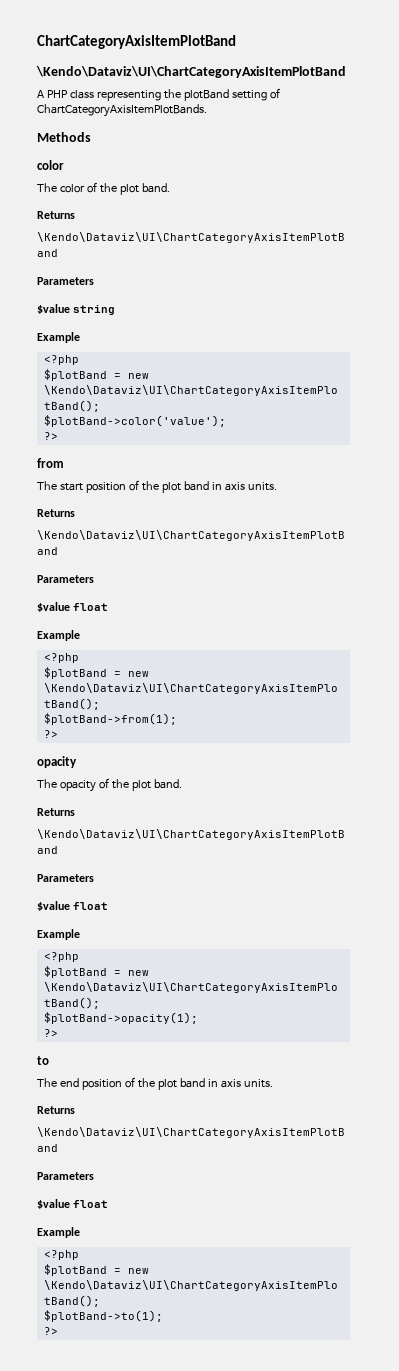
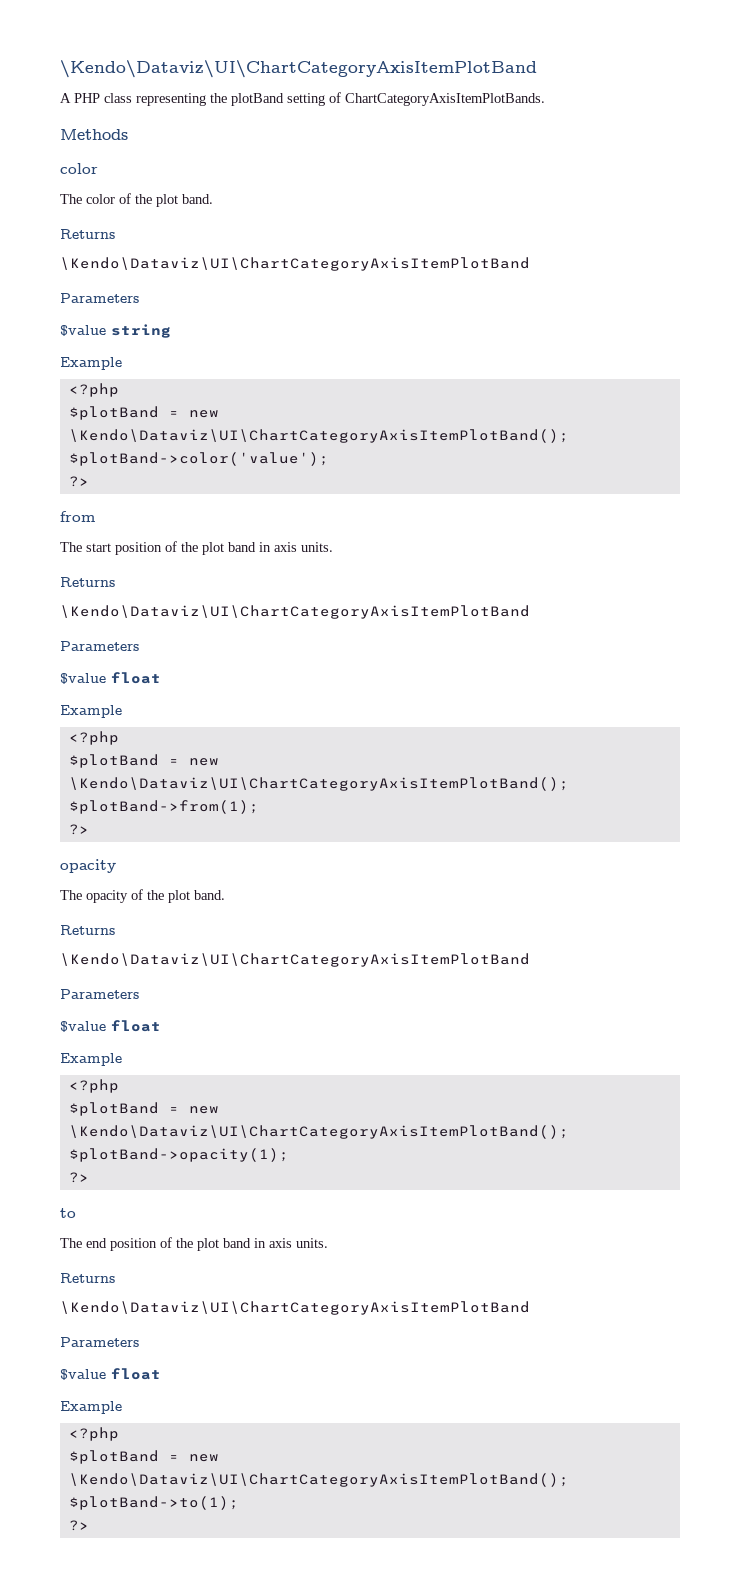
[37,35,236,49] ChartCategoryAxisItemPlotBand // -> (60, 69) none

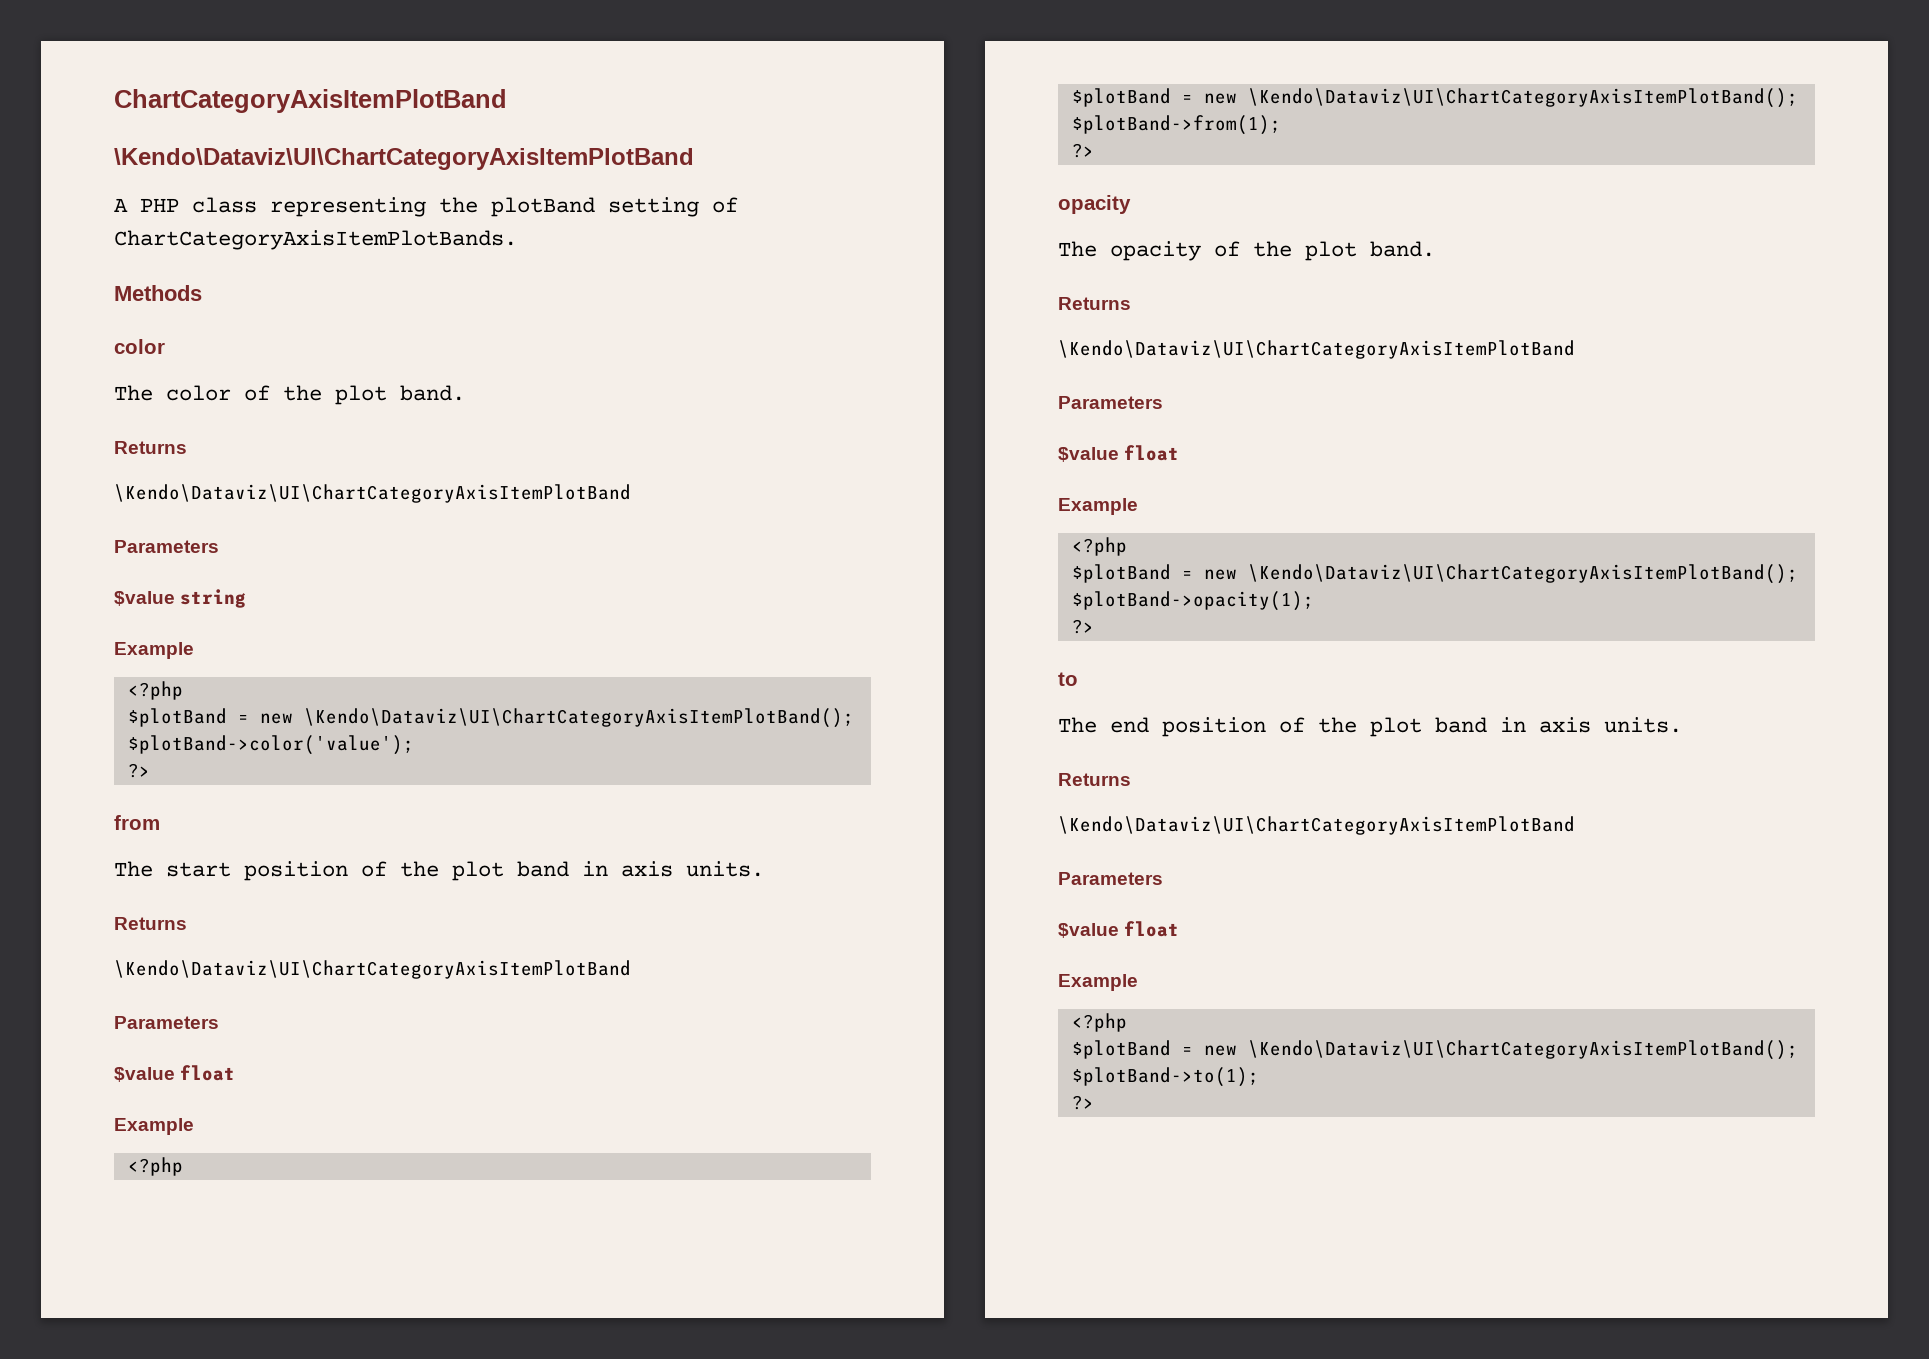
(60, 69) none -> [114,89,507,113] ChartCategoryAxisItemPlotBand //

